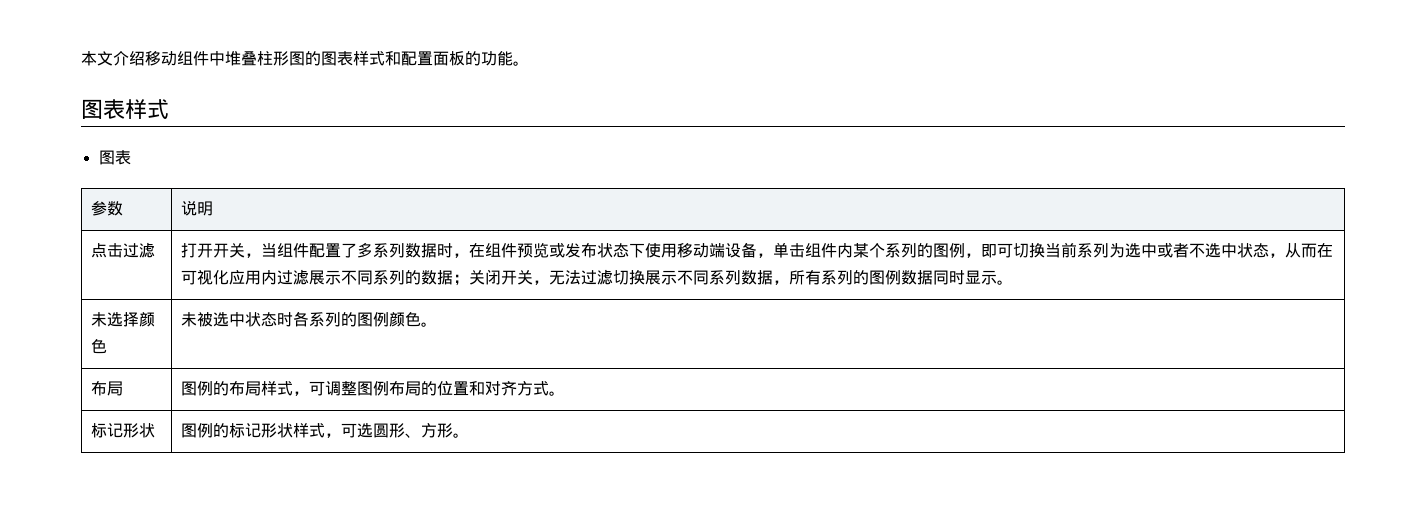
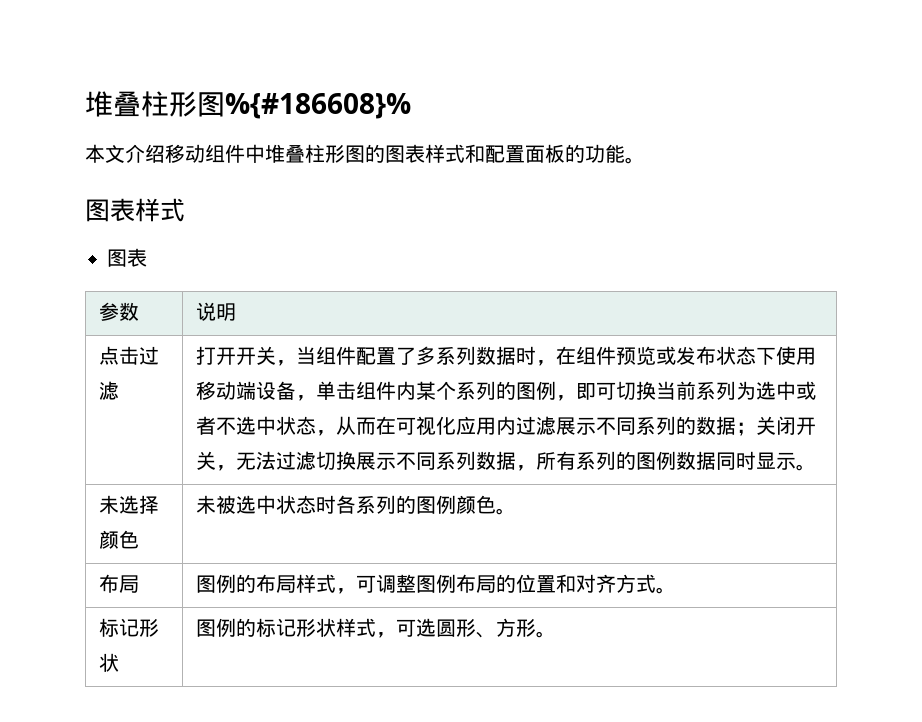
(81, 58) none -> [85,91,411,119] 堆叠柱形图%{#186608}% //

